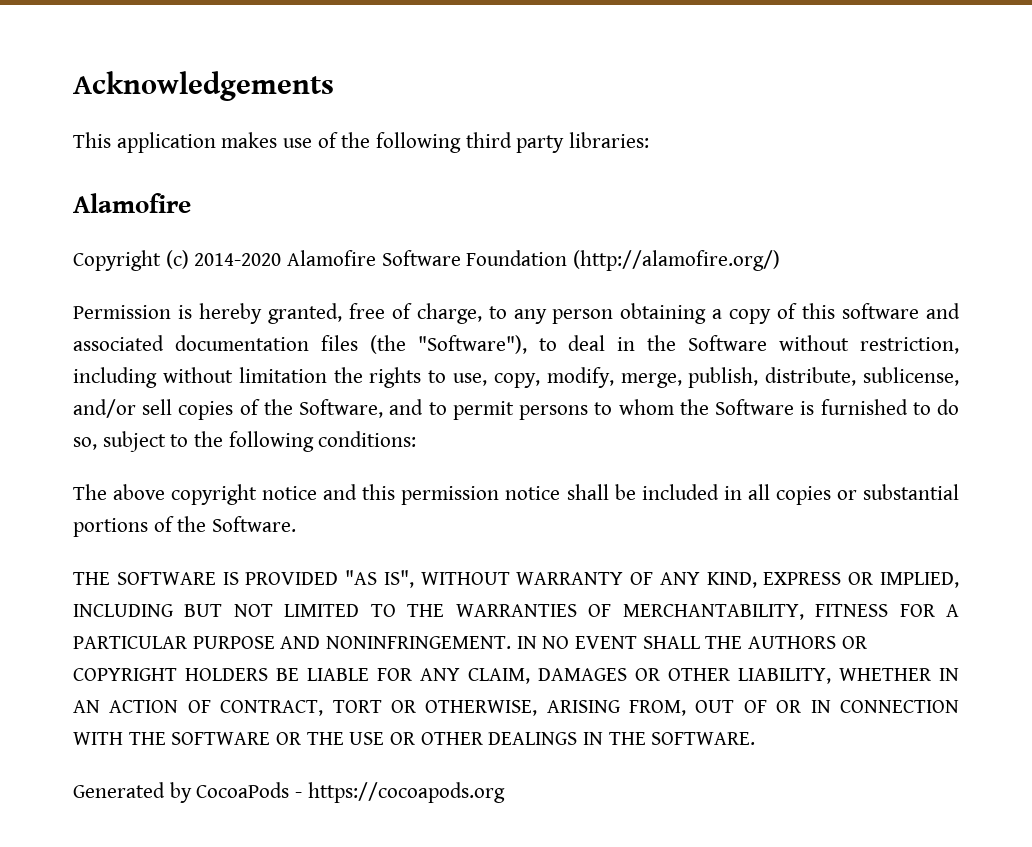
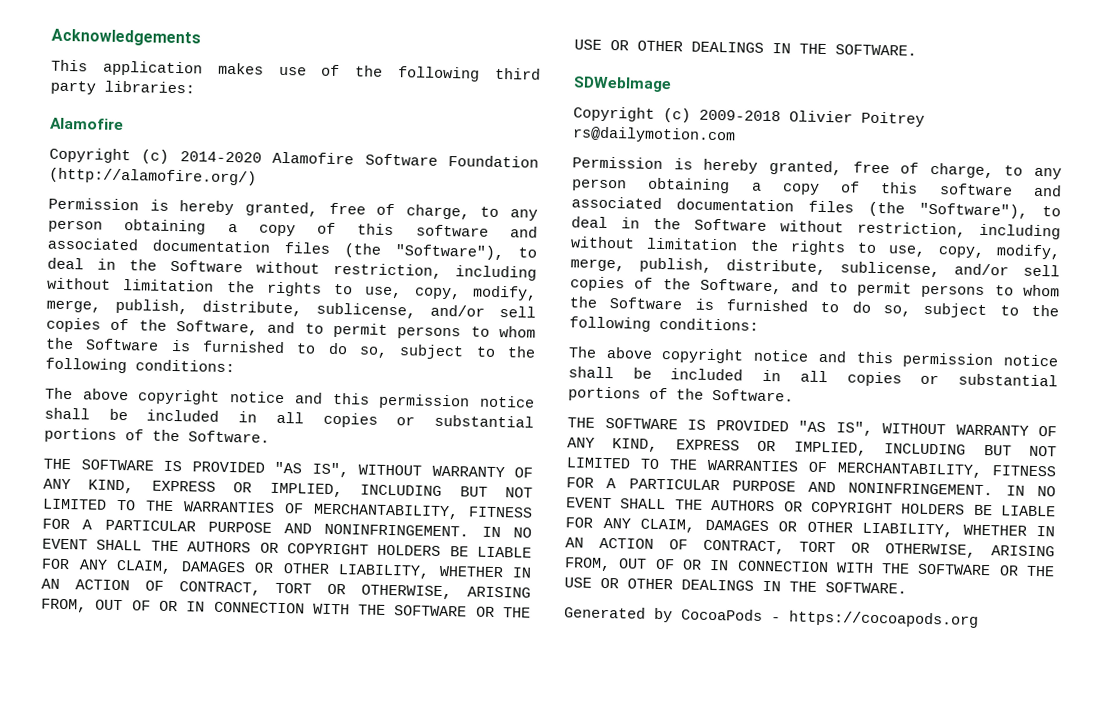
(756, 738) none -> [573,76,672,93] [573,106,925,127] [572,126,736,144] [572,156,1062,180] [571,177,1062,197] [571,196,1061,219] [571,216,1061,240] [570,236,1061,260] [570,257,1060,278] [570,276,1060,299] [569,296,1059,319] [569,316,759,332] [568,346,1059,369] [568,366,1058,387] [568,386,794,402] [567,417,1057,437] [567,437,1057,457] [566,457,1056,478] [566,477,1056,497] [566,497,1056,517] [565,517,1055,538] [565,537,1055,558] [564,557,1055,577] [564,577,907,594] // SDWebImage // Copyright (c) 2009-2018 Olivier Poitrey rs@dailymotion.com // Permission is hereby granted, free of charge, to any person obtaining a copy of this software and associated documentation files (the "Software"), to deal in the Software without restriction, including without limitation the rights to use, copy, modify, merge, publish, distribute, sublicense, and/or sell copies of the Software, and to permit persons to whom the Software is furnished to do so, subject to the following conditions: // The above copyright notice and this permission notice shall be included in all copies or substantial portions of the Software. // THE SOFTWARE IS PROVIDED "AS IS", WITHOUT WARRANTY OF ANY KIND, EXPRESS OR IMPLIED, INCLUDING BUT NOT LIMITED TO THE WARRANTIES OF MERCHANTABILITY, FITNESS FOR A PARTICULAR PURPOSE AND NONINFRINGEMENT. IN NO EVENT SHALL THE AUTHORS OR COPYRIGHT HOLDERS BE LIABLE FOR ANY CLAIM, DAMAGES OR OTHER LIABILITY, WHETHER IN AN ACTION OF CONTRACT, TORT OR OTHERWISE, ARISING FROM, OUT OF OR IN CONNECTION WITH THE SOFTWARE OR THE USE OR OTHER DEALINGS IN THE SOFTWARE.

